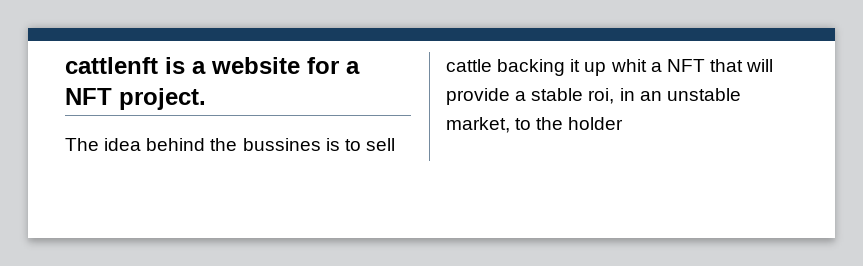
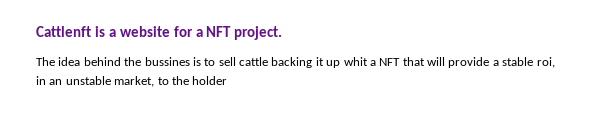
[65,57,158,74] cattlenft -> [36,26,91,37] Cattlenft

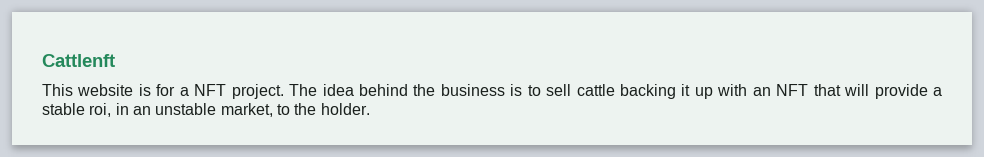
[94,26,170,37] is a website -> [42,84,151,96] // This website is
(283, 33) // -> (284, 91) none
[144,57,190,66] bussines -> [440,84,505,96] business
[343,57,376,66] whit a -> [717,84,771,96] with an
[192,76,228,85] holder -> [320,103,370,115] holder.

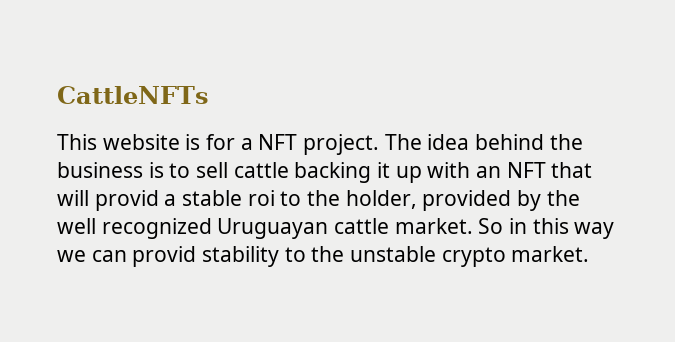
[42,54,115,67] Cattlenft -> [57,86,209,104] CattleNFTs
[874,84,928,99] provide -> [94,190,159,211] provid
[89,103,370,117] roi, in an unstable market, to the holder. -> [247,190,580,211] [57,218,615,239] [57,246,590,267] roi to the holder, provided by the well recognized Uruguayan cattle market. So in this way we can provid stability to the unstable crypto market.

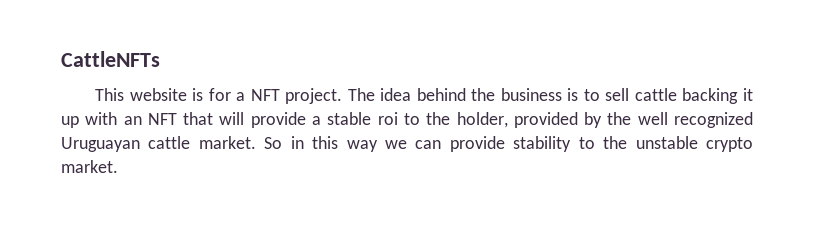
[94,190,159,211] provid -> [250,112,306,128] provide
[132,246,197,267] provid -> [449,136,505,152] provide

